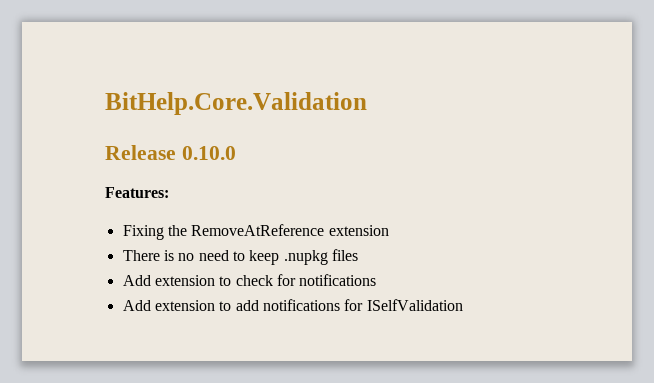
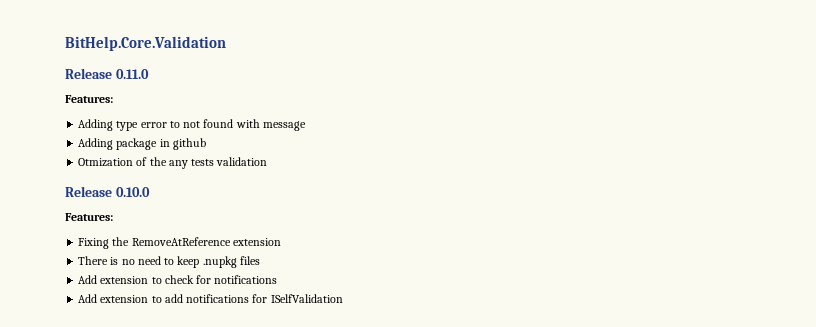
(367, 103) none -> [65,68,149,79] [65,95,113,103] [78,119,306,131] [78,138,206,150] [78,157,268,169] // Release 0.11.0 // Features: // Adding type error to not found with message // Adding package in github // Otmization of the any tests validation

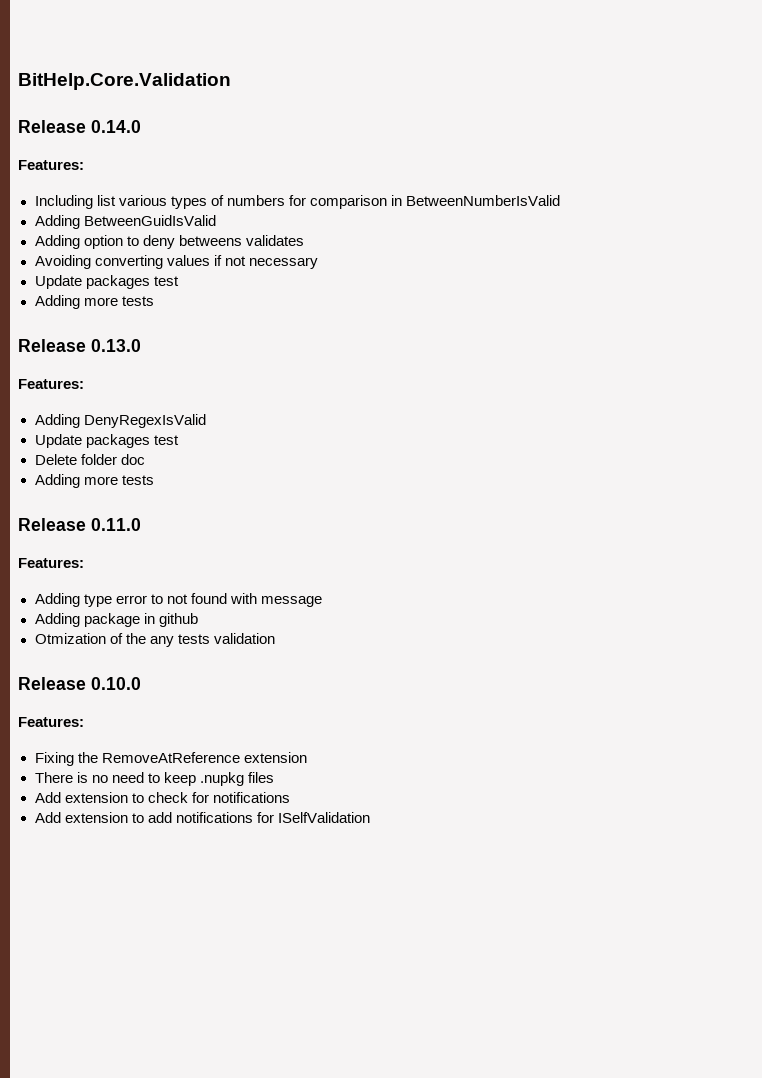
(226, 43) none -> [18,120,141,133] [18,160,84,170] [34,195,560,209] [34,215,216,229] [34,235,304,249] [34,255,318,269] [34,275,179,289] [34,295,154,309] [18,339,141,352] [18,379,84,389] [34,414,206,428] [34,434,179,448] [34,454,145,465] [34,474,154,488] // Release 0.14.0 // Features: // Including list various types of numbers for comparison in BetweenNumberIsValid // Adding BetweenGuidIsValid // Adding option to deny betweens validates // Avoiding converting values if not necessary // Update packages test // Adding more tests // Release 0.13.0 // Features: // Adding DenyRegexIsValid // Update packages test // Delete folder doc // Adding more tests

